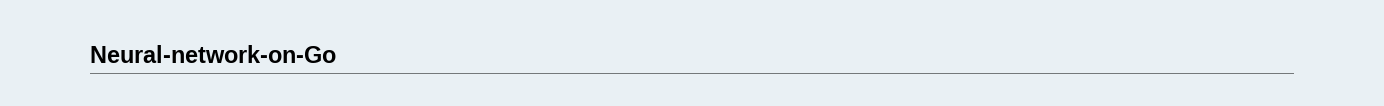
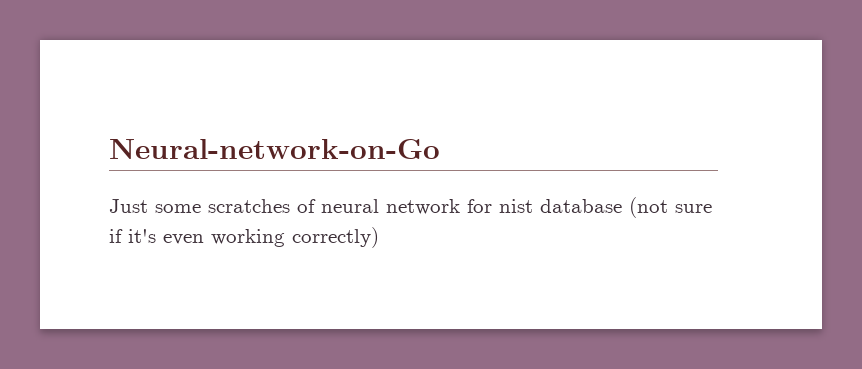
(336, 54) none -> [109,197,712,218] [109,227,379,248] // Just some scratches of neural network for nist database (not sure if it's even working correctly)

